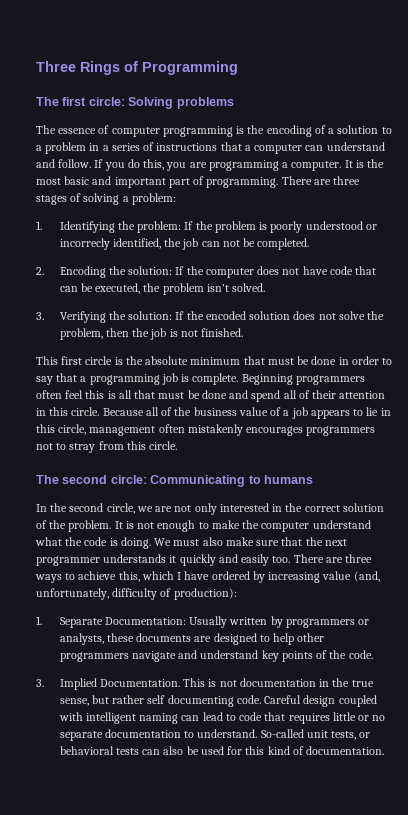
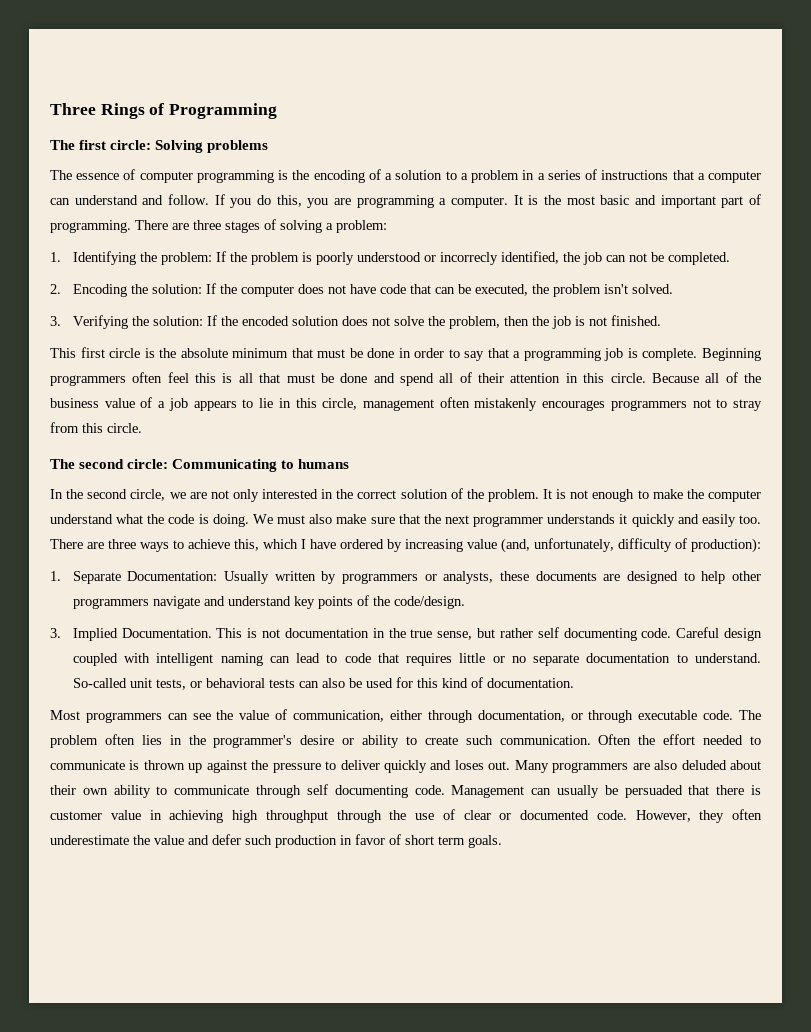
[348,650,373,659] code. -> [393,596,465,609] code/design.
(385, 750) none -> [50,709,762,723] [50,734,761,748] [50,760,762,773] [50,784,761,798] [50,809,762,823] [50,834,502,848] // Most programmers can see the value of communication, either through documentation, or through executable code. The problem often lies in the programmer's desire or ability to create such communication. Often the effort needed to communicate is thrown up against the pressure to deliver quickly and loses out. Many programmers are also deluded about their own ability to communicate through self documenting code. Management can usually be persuaded that there is customer value in achieving high throughput through the use of clear or documented code. However, they often underestimate the value and defer such production in favor of short term goals.

